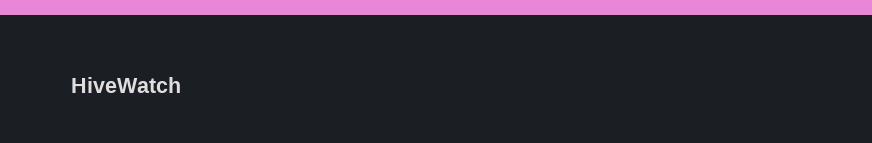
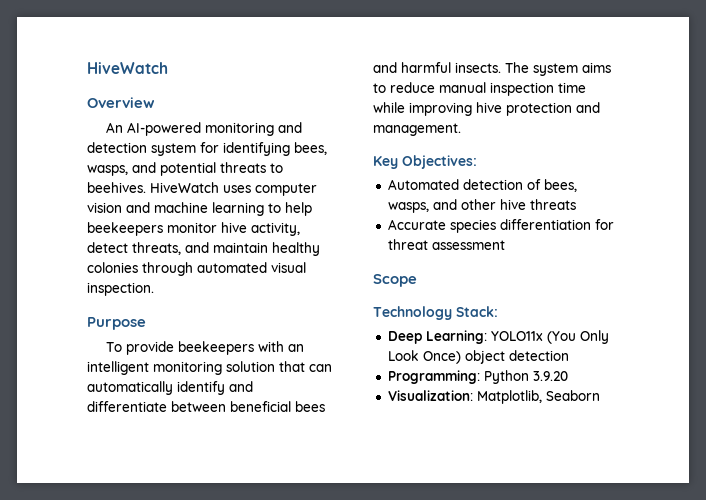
[71,77,181,93] HiveWatch -> [87,62,168,74] [87,97,155,108] [105,122,302,136] [87,142,327,156] [87,162,283,176] [87,182,317,196] [87,202,312,216] [87,222,300,236] [87,242,320,256] [87,262,306,276] [87,282,154,296] [87,317,146,330] [105,341,304,355] [87,361,332,375] [87,381,253,395] [87,401,325,412] [373,62,611,76] [373,82,586,96] [373,102,600,116] [373,123,461,136] [373,155,477,169] [387,179,577,192] [387,199,576,213] [387,219,614,233] [387,239,505,250] [373,274,417,287] [373,306,498,320] [387,330,609,344] [387,350,569,364] [387,370,568,384] [387,390,600,404] HiveWatch // Overview // An AI-powered monitoring and detection system for identifying bees, wasps, and potential threats to beehives. HiveWatch uses computer vision and machine learning to help beekeepers monitor hive activity, detect threats, and maintain healthy colonies through automated visual inspection. // Purpose // To provide beekeepers with an intelligent monitoring solution that can automatically identify and differentiate between beneficial bees and harmful insects. The system aims to reduce manual inspection time while improving hive protection and management. // Key Objectives: // Automated detection of bees, wasps, and other hive threats // Accurate species differentiation for threat assessment // Scope // Technology Stack: // Deep Learning: YOLO11x (You Only Look Once) object detection // Programming: Python 3.9.20 // Visualization: Matplotlib, Seaborn

